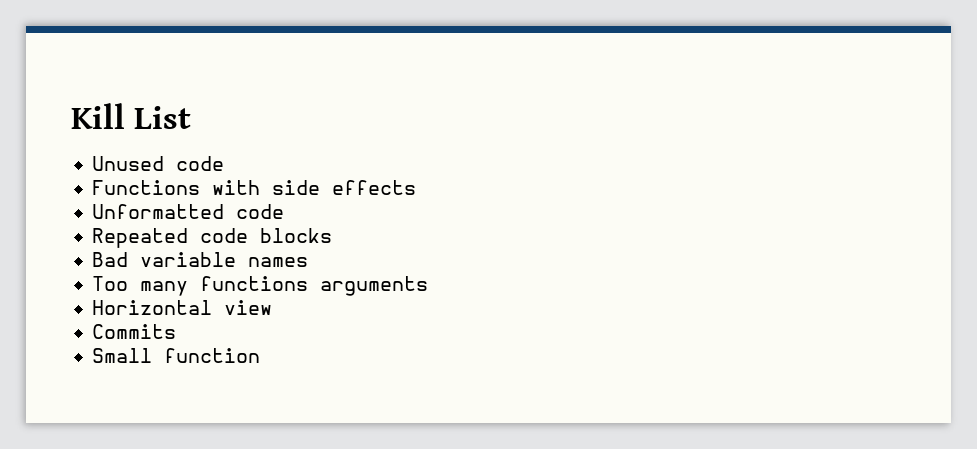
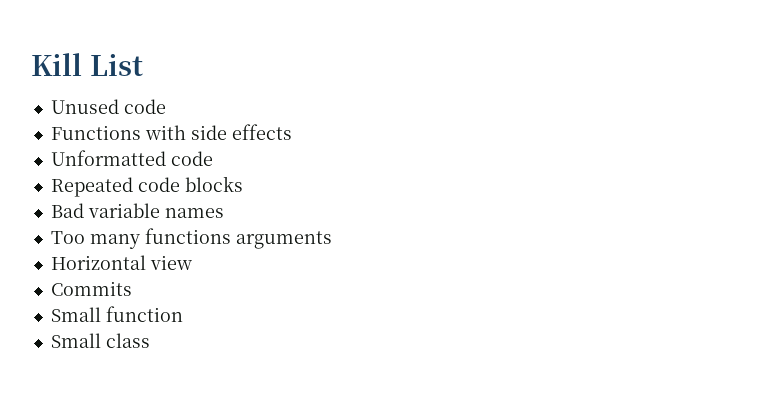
(261, 355) none -> [50,333,150,348] // Small class

